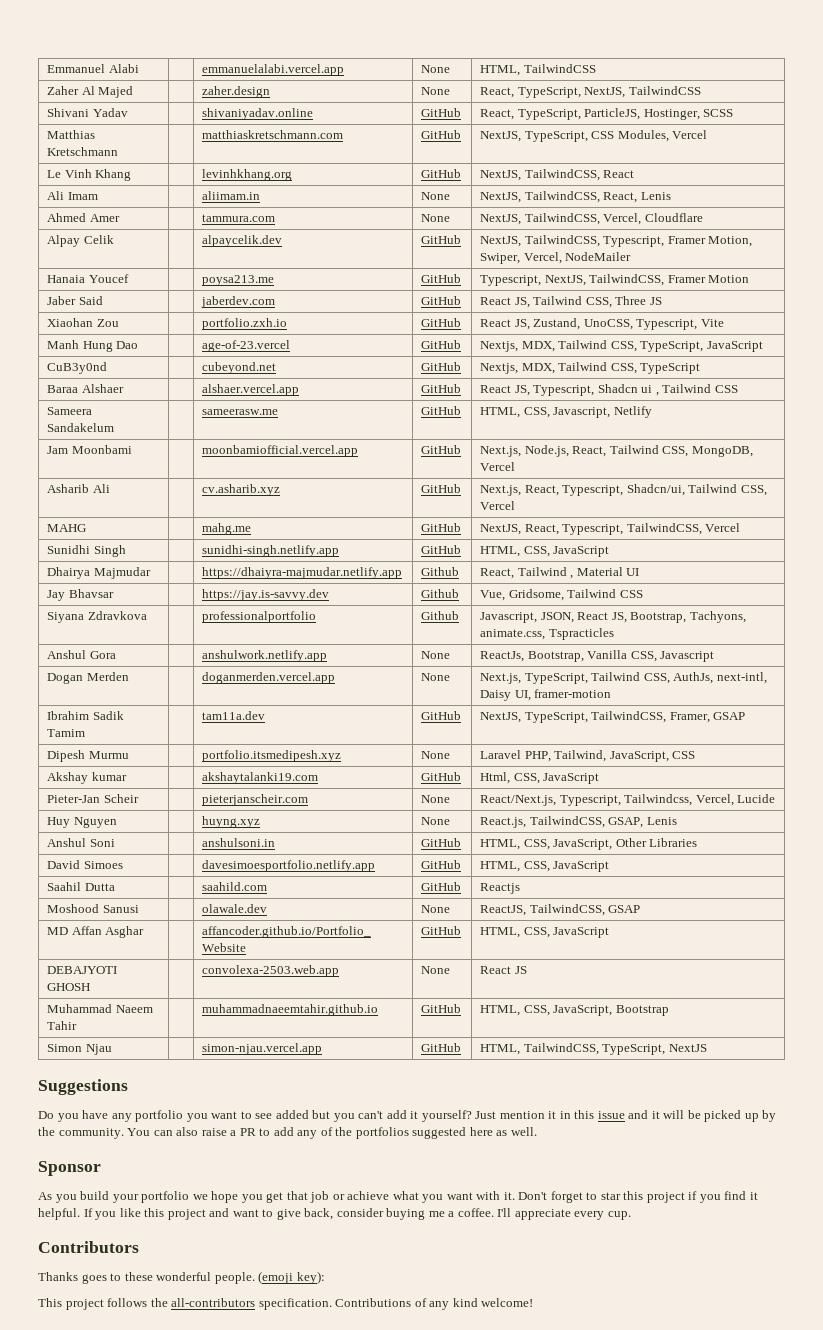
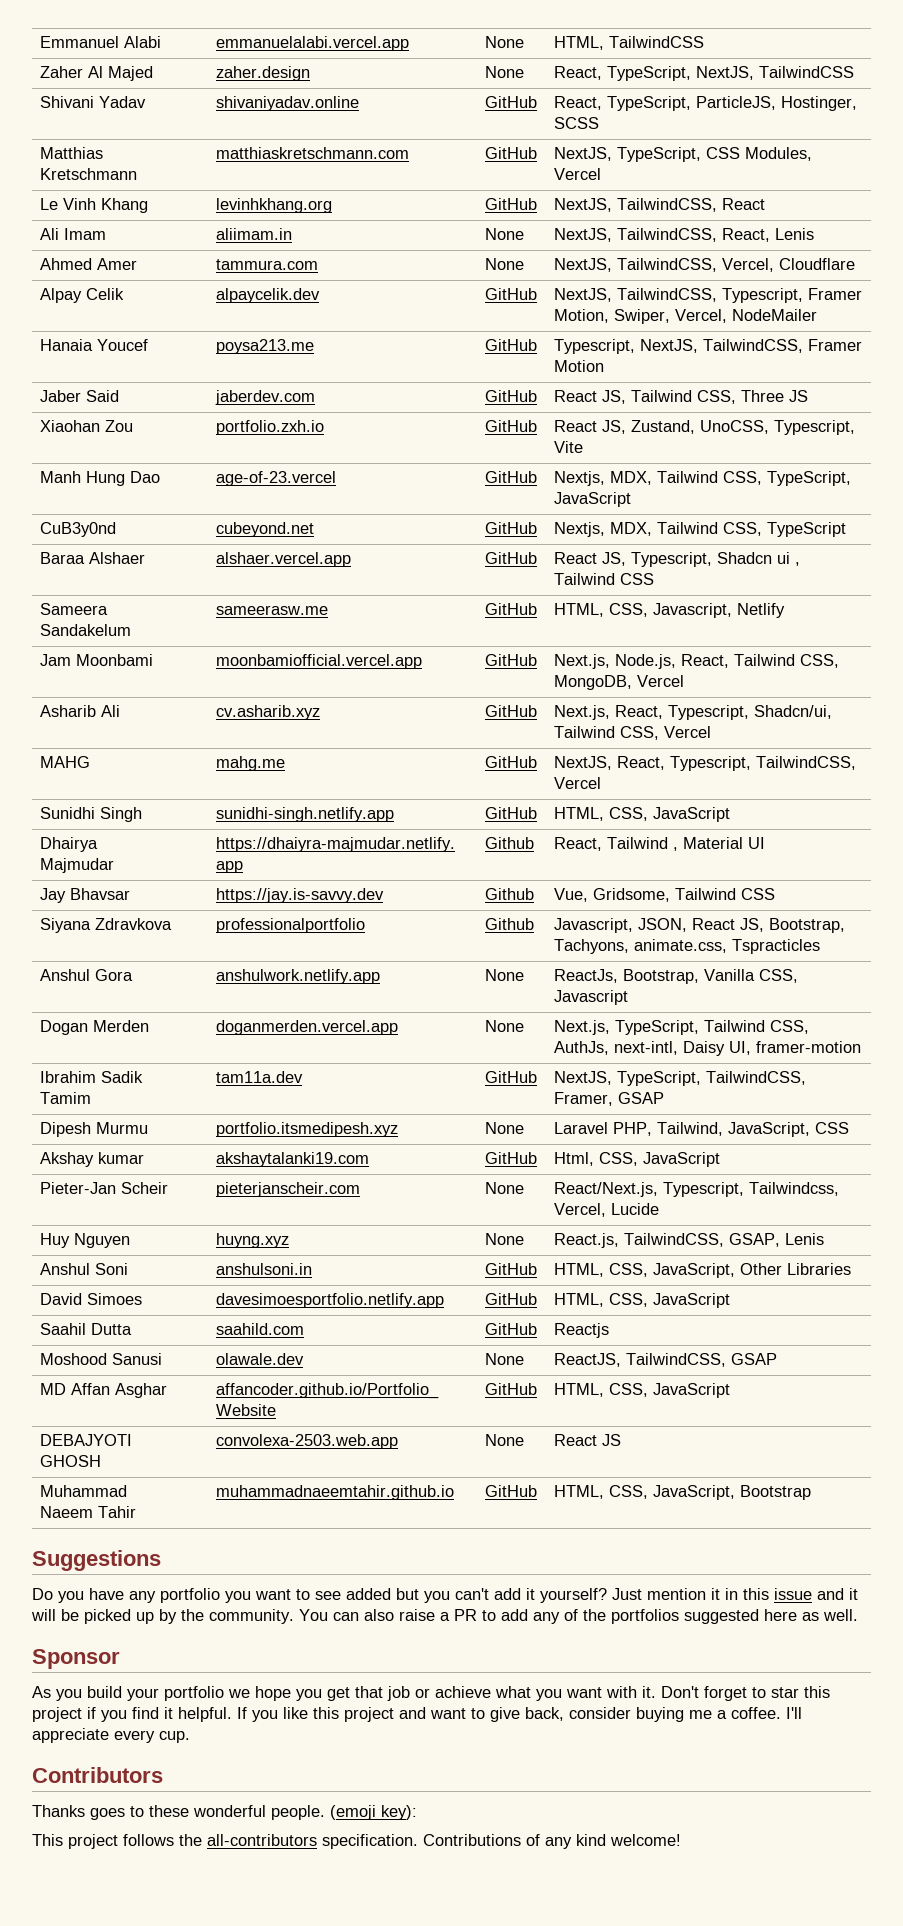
[47,1044,112,1055] [202,1043,323,1055] [421,1043,462,1052] [480,1043,707,1055] // Simon Njau | | simon-njau.vercel.app | GitHub | HTML, TailwindCSS, TypeScript, NextJS -> (812, 1492) none

